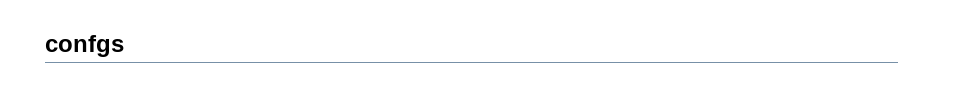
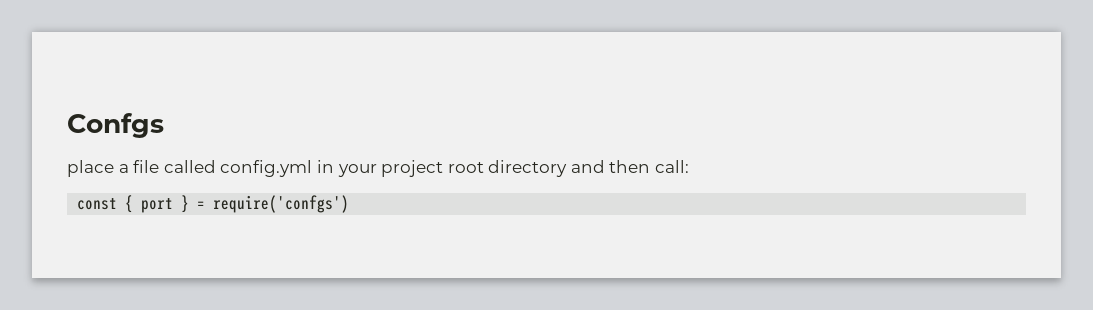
[45,35,124,57] confgs -> [67,113,164,138] [67,160,690,177] [77,195,350,213] Confgs // place a file called config.yml in your project root directory and then call: // const { port } = require('confgs')

